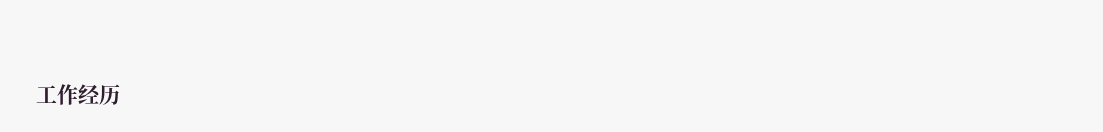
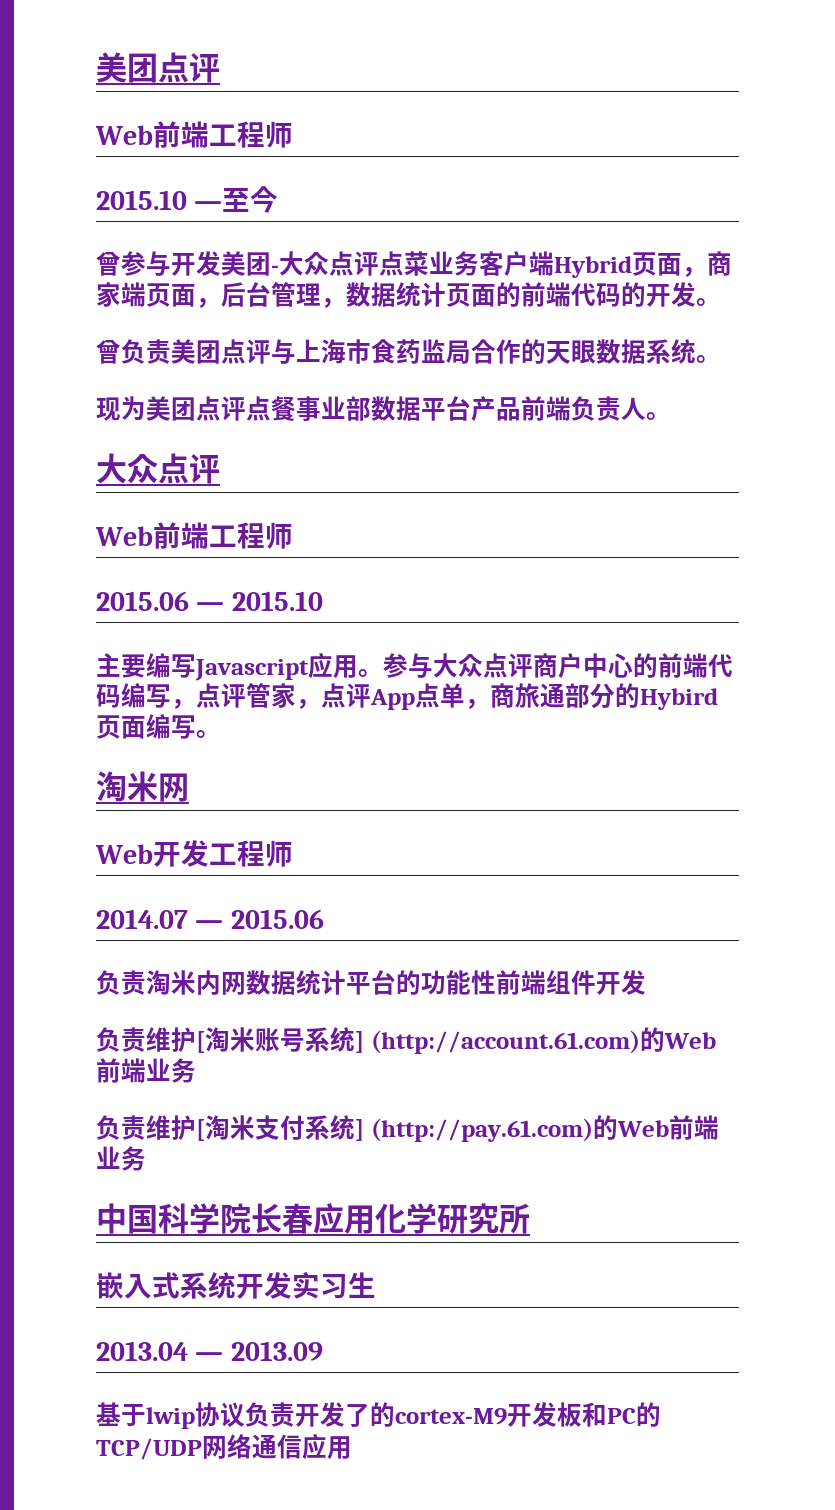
[36,84,120,105] 工作经历 -> [96,52,220,83] [95,121,293,148] [96,186,279,213] [96,251,732,278] [96,282,721,308] [96,339,721,364] [96,396,671,422] [96,453,220,484] [95,522,293,549] [96,591,323,611] [96,652,733,681] [96,683,718,710] [96,714,221,739] [96,771,189,802] [95,840,293,867] [96,909,324,929] [96,970,646,995] [96,1027,716,1054] [96,1058,196,1083] [96,1115,719,1142] [96,1146,146,1171] [96,1203,530,1234] [96,1272,376,1299] [96,1341,323,1361] [96,1402,661,1429] [96,1433,352,1460] 美团点评 // Web前端工程师 // 2015.10 —至今 // 曾参与开发美团-大众点评点菜业务客户端Hybrid页面，商家端页面，后台管理，数据统计页面的前端代码的开发。 // 曾负责美团点评与上海市食药监局合作的天眼数据系统。 // 现为美团点评点餐事业部数据平台产品前端负责人。 // 大众点评 // Web前端工程师 // 2015.06 — 2015.10 // 主要编写Javascript应用。参与大众点评商户中心的前端代码编写，点评管家，点评App点单，商旅通部分的Hybird页面编写。 // 淘米网 // Web开发工程师 // 2014.07 — 2015.06 // 负责淘米内网数据统计平台的功能性前端组件开发 // 负责维护[淘米账号系统] (http://account.61.com)的Web前端业务 // 负责维护[淘米支付系统] (http://pay.61.com)的Web前端业务 // 中国科学院长春应用化学研究所 // 嵌入式系统开发实习生 // 2013.04 — 2013.09 // 基于lwip协议负责开发了的cortex-M9开发板和PC的TCP/UDP网络通信应用

